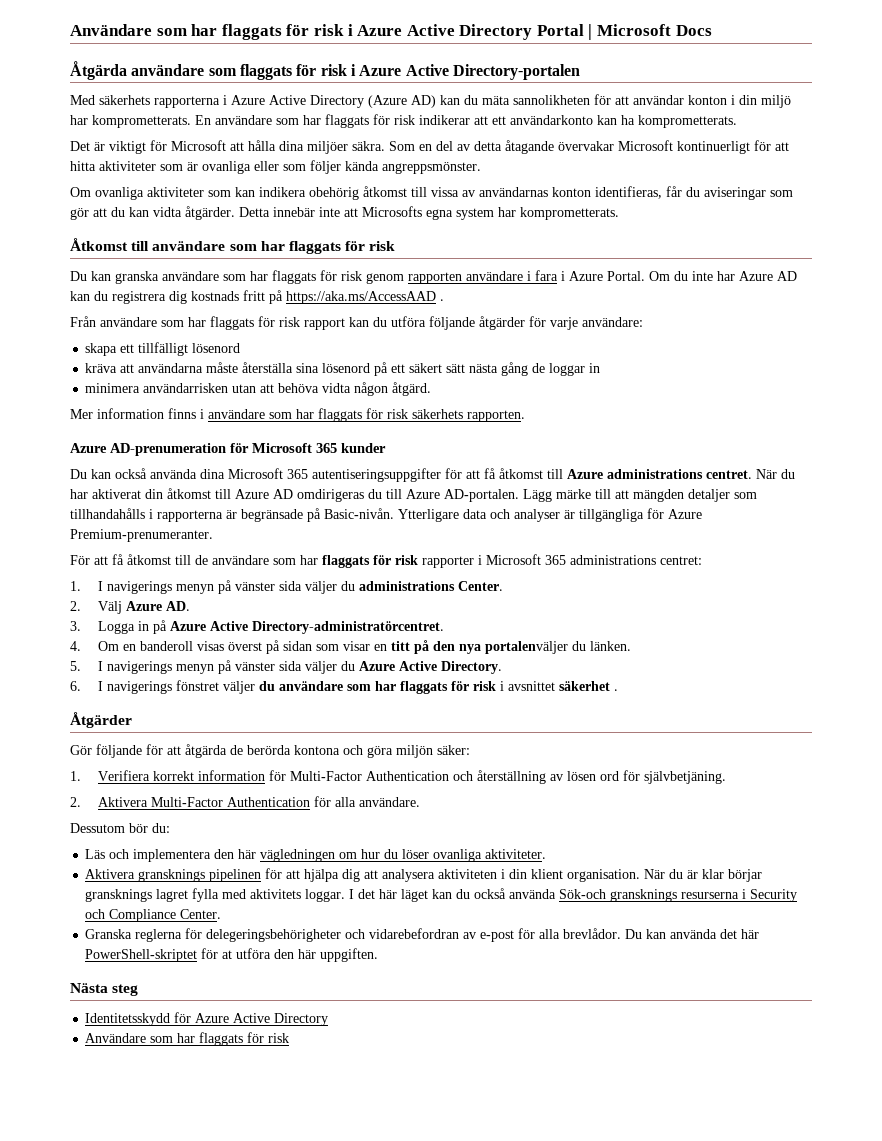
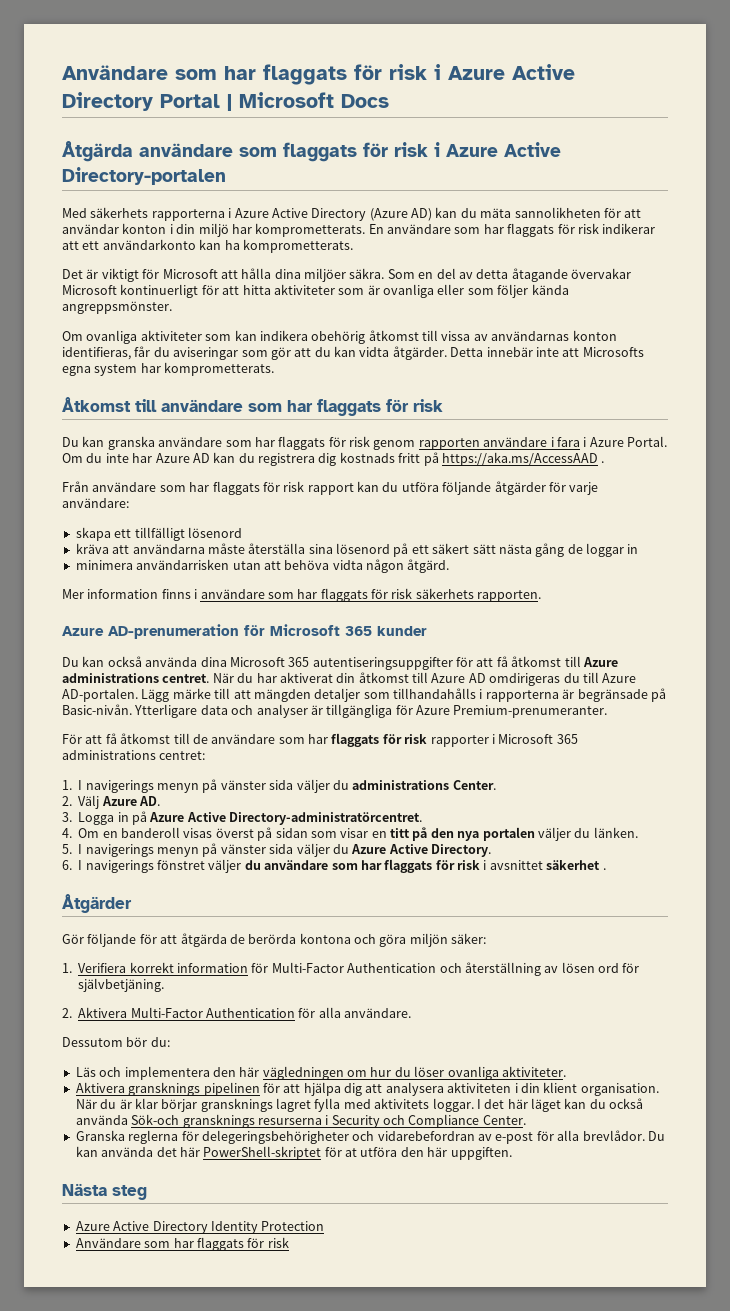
[484,641,568,654] portalenväljer -> [482,827,571,841] portalen väljer
[85,1012,329,1026] Identitetsskydd för Azure Active Directory -> [75,1221,325,1234] Azure Active Directory Identity Protection

